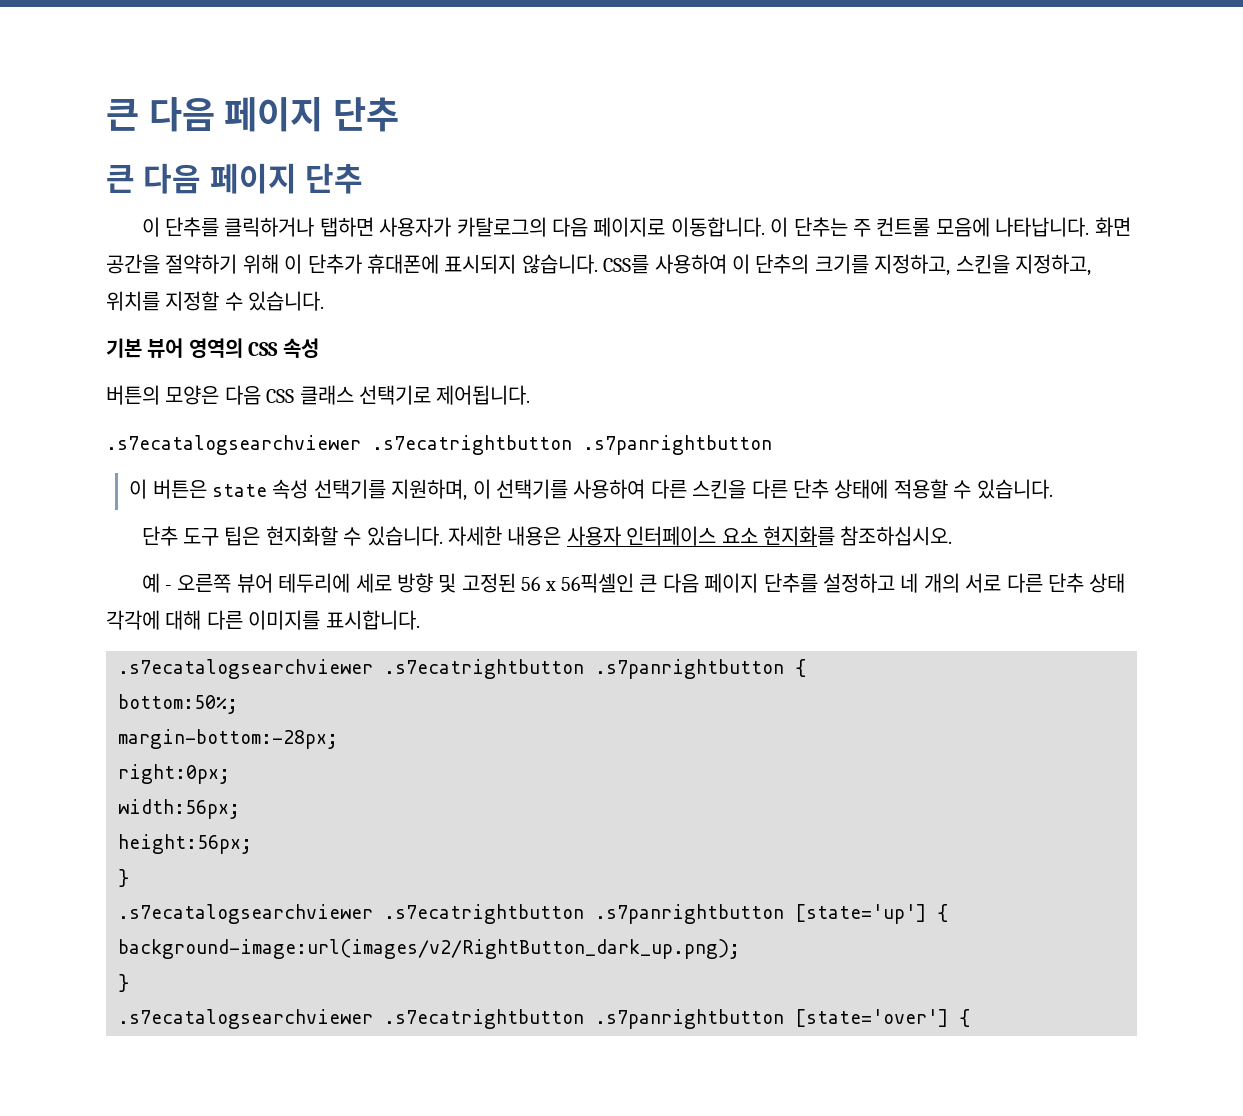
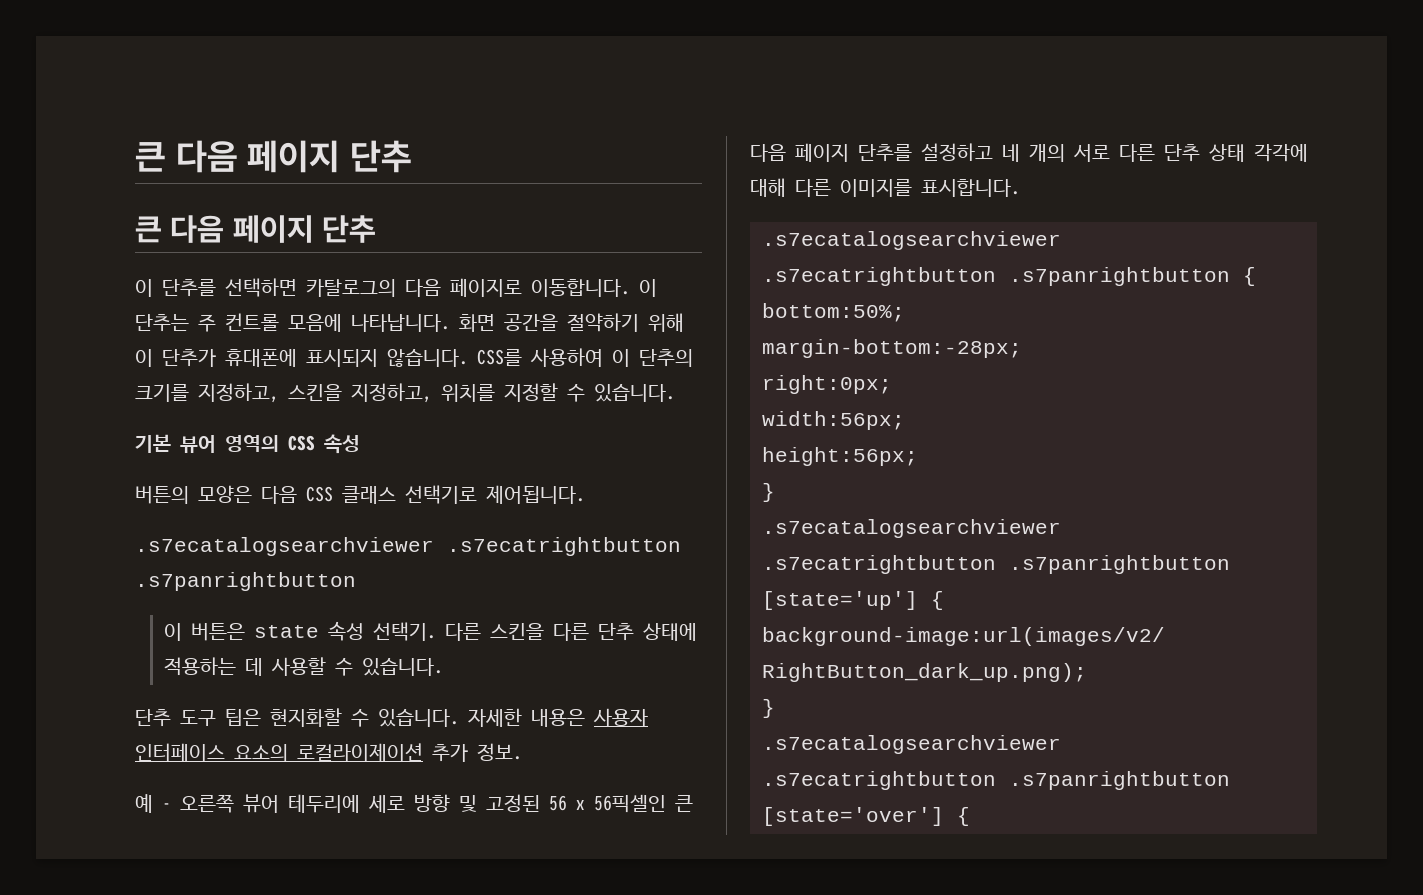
[224,217,452,237] 클릭하거나 탭하면 사용자가 -> [225,278,297,297] 선택하면
[313,479,646,501] 선택기를 지원하며, 이 선택기를 사용하여 -> [372,622,436,641] 선택기.
[893,479,948,499] 적용할 -> [163,657,326,676] 적용하는 데 사용할
[721,526,953,546] 요소 현지화를 참조하십시오. -> [234,743,522,762] 요소의 로컬라이제이션 추가 정보.

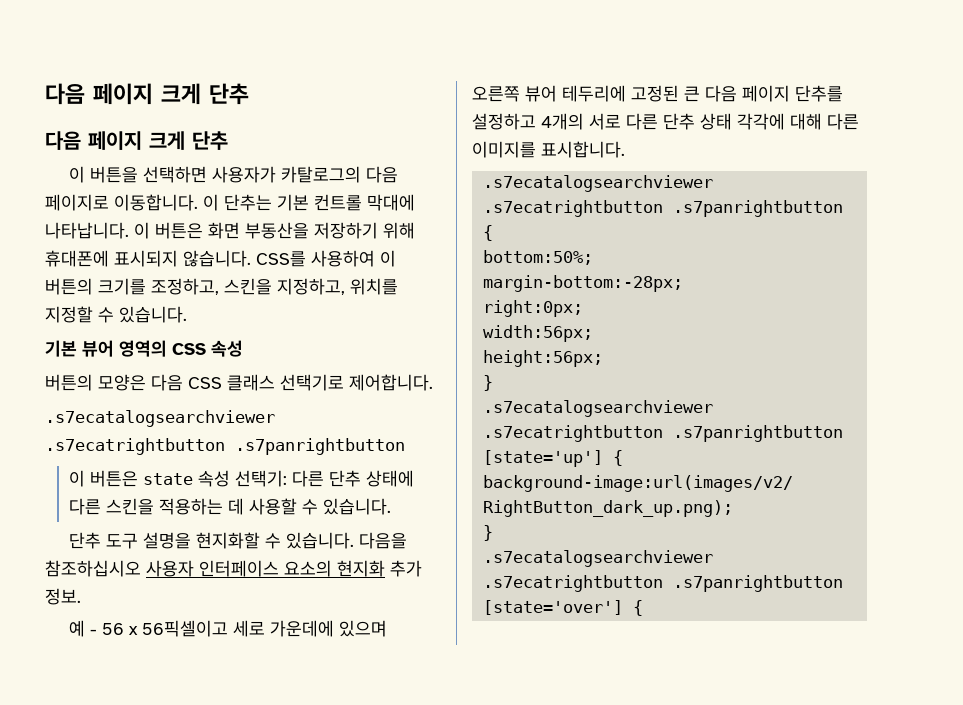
[135,140,412,173] [135,215,314,243] 큰 다음 페이지 단추 // 큰 다음 페이지 -> [45,83,249,105] [45,131,185,150] 다음 페이지 크게 단추 // 다음 페이지 크게
[162,278,297,297] 단추를 선택하면 -> [90,166,277,183] 버튼을 선택하면 사용자가
[198,313,684,332] [135,349,216,367] 주 컨트롤 모음에 나타납니다. 화면 공간을 절약하기 위해 이 단추가 -> [277,194,415,211] [45,222,415,239] 기본 컨트롤 막대에 나타납니다. 이 버튼은 화면 부동산을 저장하기 위해
[639,349,693,367] [135,383,279,403] 단추의 크기를 지정하고, -> [45,278,219,295] 버튼의 크기를 조정하고,
[486,485,585,504] 제어됩니다. -> [349,374,433,391] 제어합니다.
[372,622,544,641] 선택기. 다른 스킨을 -> [235,470,288,487] 선택기:
(697, 632) none -> [69,498,155,515] 다른 스킨을
[225,709,261,726] 팁은 -> [143,532,192,549] 설명을
[468,708,585,727] 자세한 내용은 -> [359,532,408,549] [45,560,141,577] 다음을 참조하십시오
[297,743,423,762] 로컬라이제이션 -> [337,560,385,577] 현지화
[180,794,666,813] 오른쪽 뷰어 테두리에 세로 방향 및 고정된 56 x 56픽셀인 -> [102,620,388,637] [472,85,679,102] 56 x 56픽셀이고 세로 가운데에 있으며 오른쪽 뷰어 테두리에 고정된
[1002,144,1065,162] 네 개의 -> [541,113,584,130] 4개의

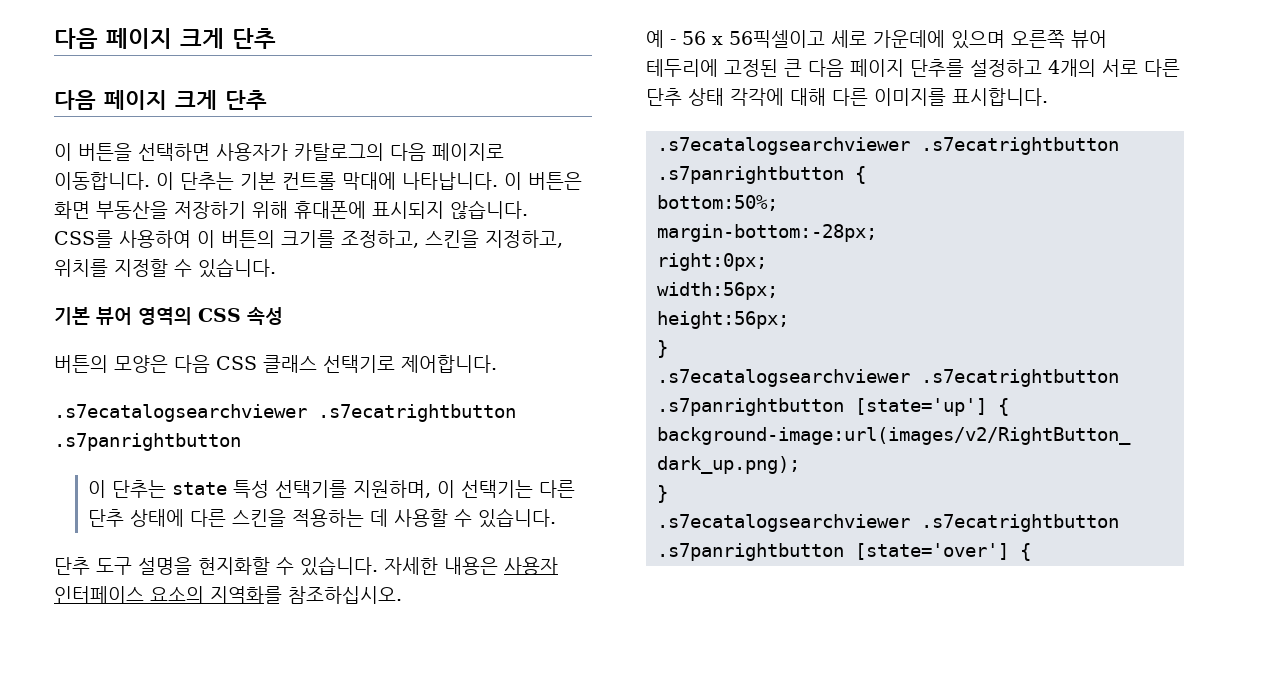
[90,470,288,487] 버튼은 state 속성 선택기: -> [112,480,534,498] 단추는 state 특성 선택기를 지원하며, 이 선택기는
[359,532,408,549] [45,560,141,577] 다음을 참조하십시오 -> [384,557,498,575] 자세한 내용은
[337,560,422,577] [45,588,81,605] 현지화 추가 정보. -> [210,586,402,604] 지역화를 참조하십시오.

